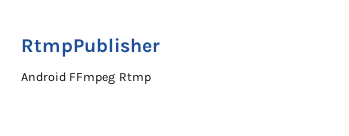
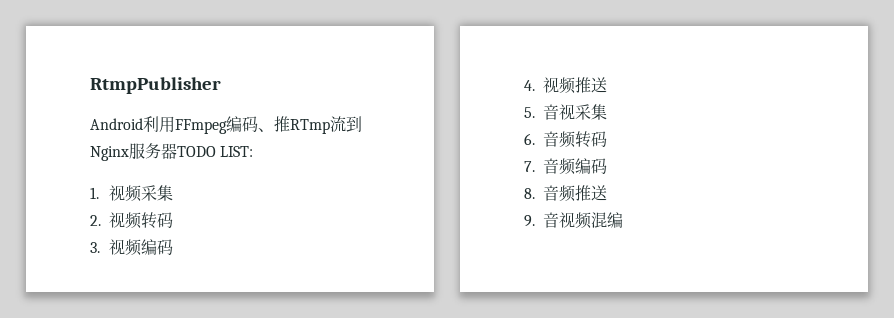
[69,73,151,85] FFmpeg Rtmp -> [143,116,362,134] [90,143,254,161] [90,185,173,202] [90,212,173,229] [90,239,173,256] [524,77,607,94] [524,104,607,120] [524,131,607,148] [524,158,607,175] [524,185,607,202] [524,212,623,229] 利用FFmpeg编码、推RTmp流到Nginx服务器TODO LIST: // 1.视频采集 // 2.视频转码 // 3.视频编码 // 4.视频推送 // 5.音视采集 // 6.音频转码 // 7.音频编码 // 8.音频推送 // 9.音视频混编

